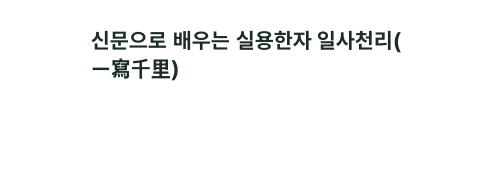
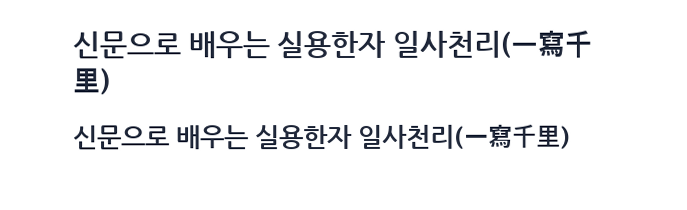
[91,30,402,53] [91,58,179,81] 신문으로 배우는 실용한자 일사천리(一寫千里) -> [72,30,593,59] [72,68,110,95] [73,124,571,150] 신문으로 배우는 실용한자 일사천리(一寫千里) // 신문으로 배우는 실용한자 일사천리(一寫千里)

